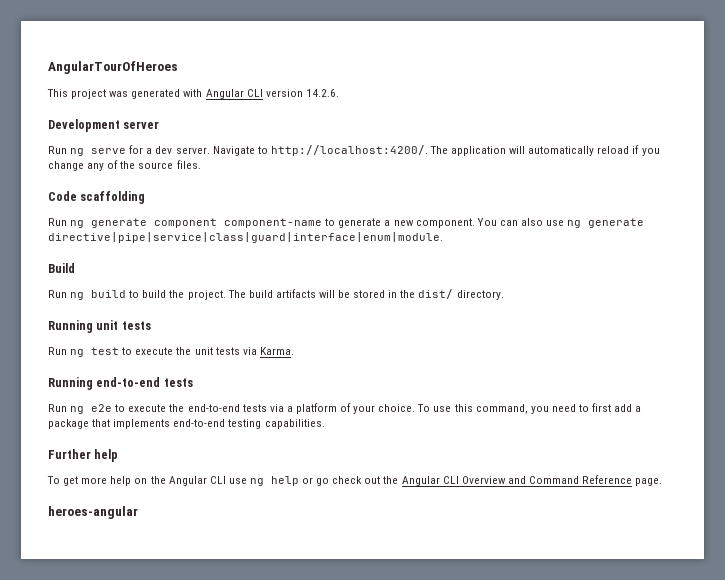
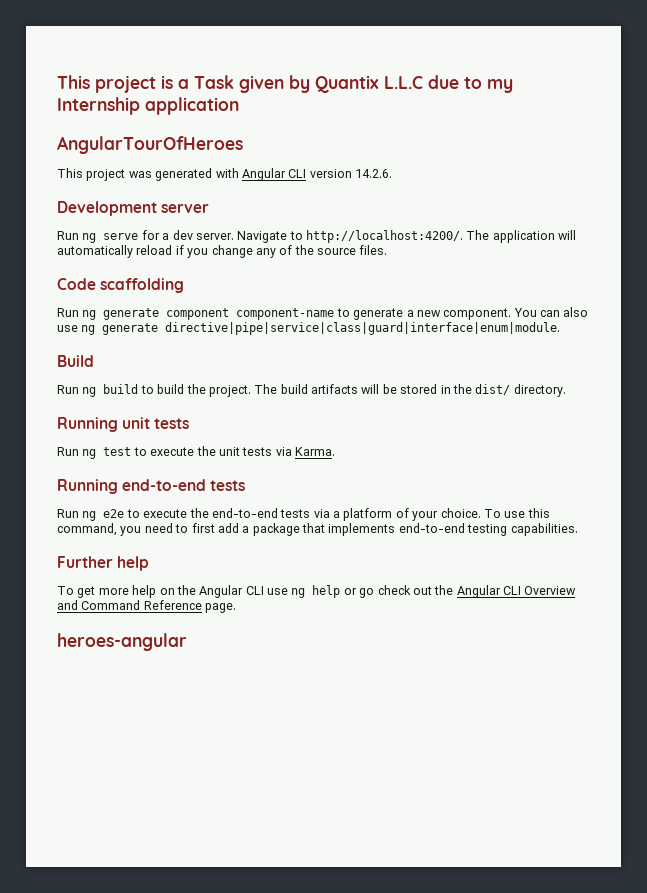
(48, 67) none -> [57,75,513,93] [57,97,239,115] This project is a Task given by Quantix L.L.C due to my Internship application //

